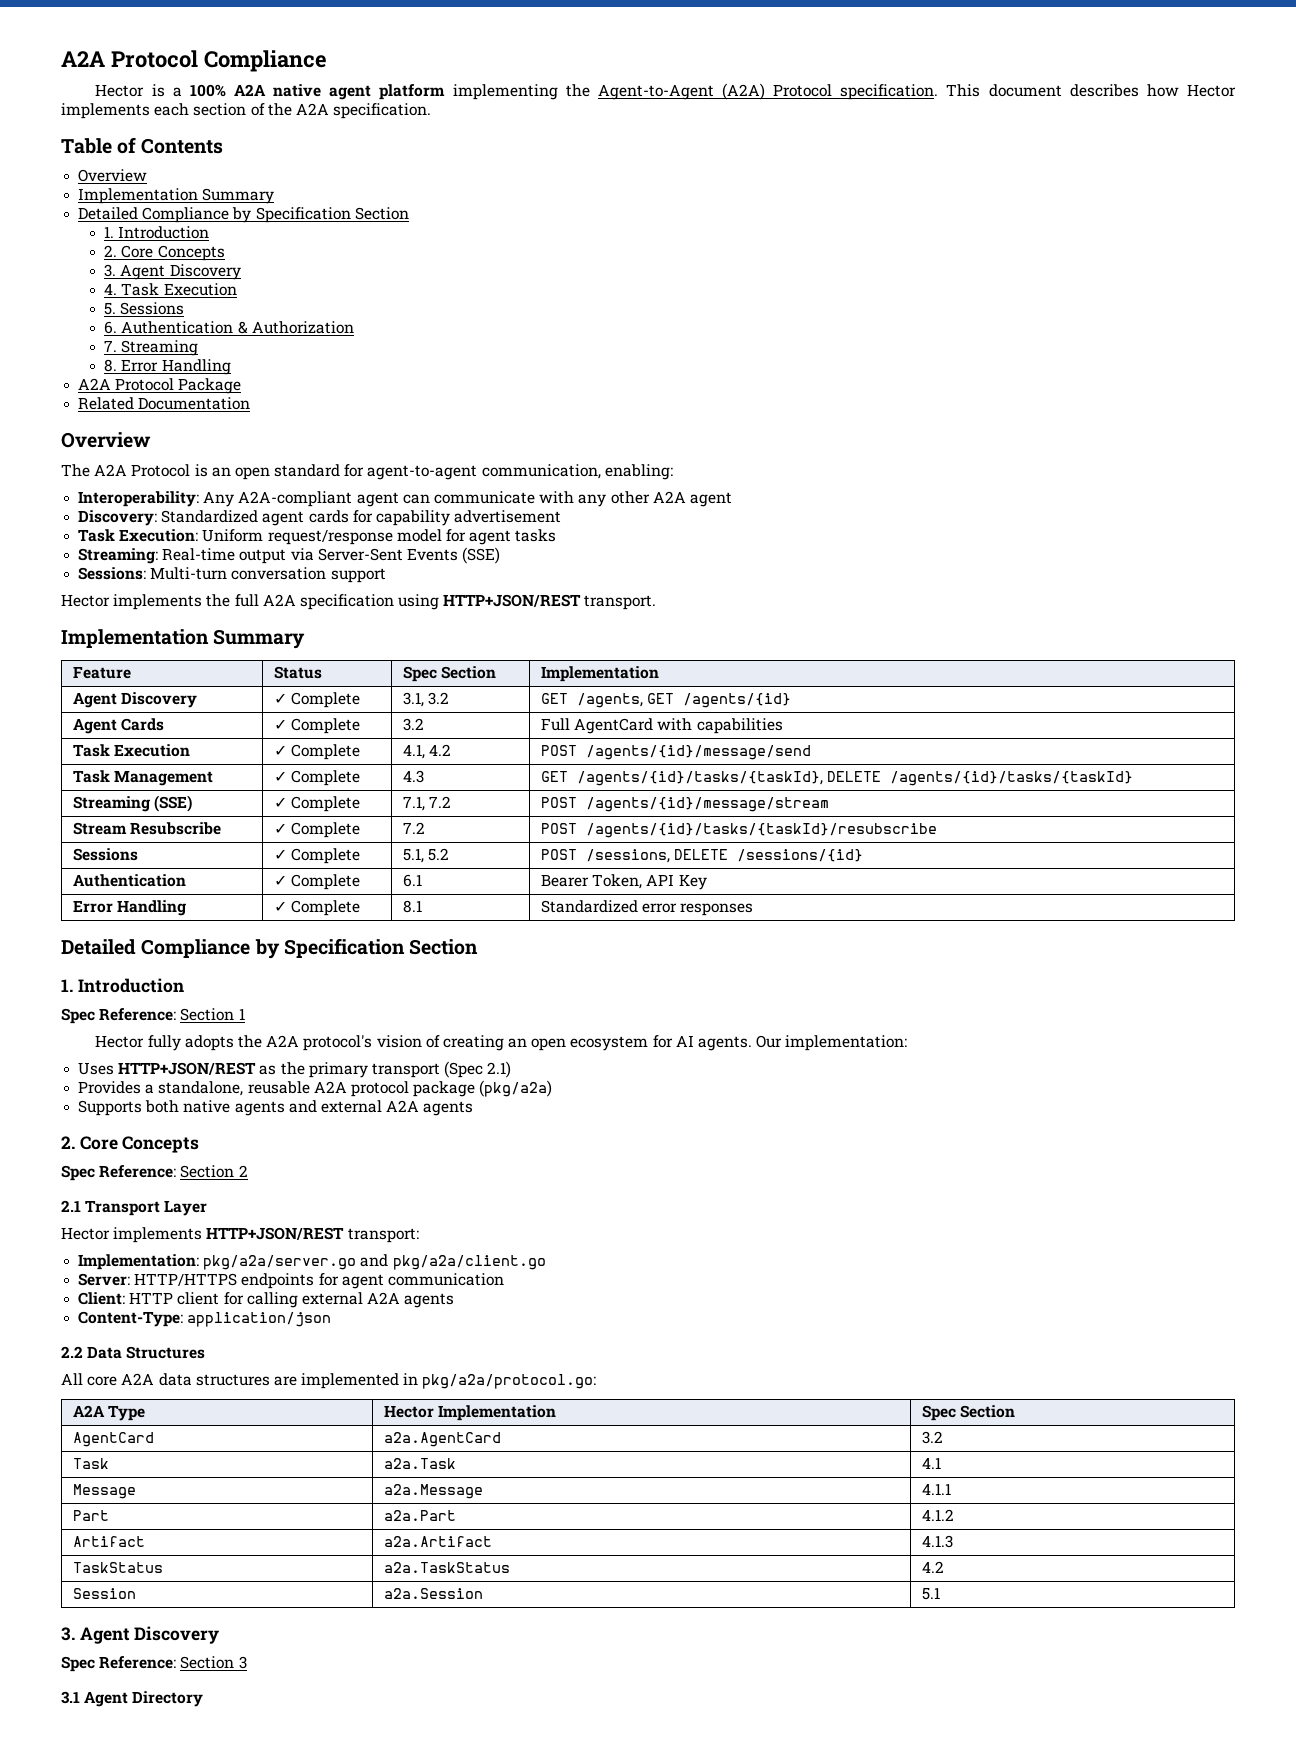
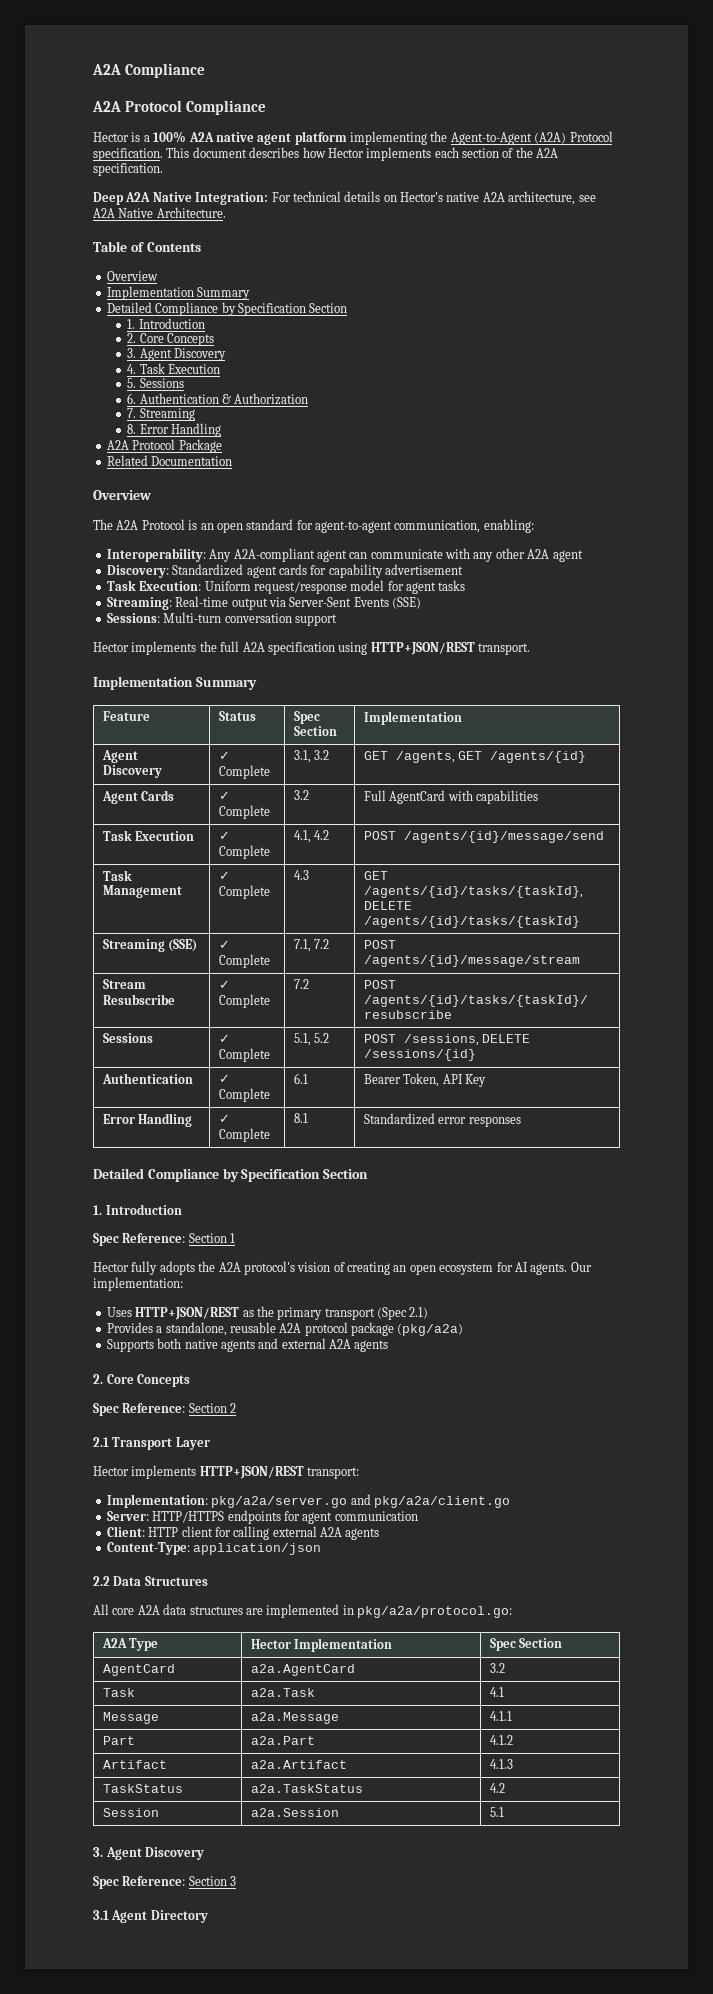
[61,51,105,67] A2A -> [92,63,206,78] [92,101,121,112] A2A Compliance // A2A
(432, 111) none -> [93,191,596,205] [93,207,226,218] // Deep A2A Native Integration: For technical details on Hector's native A2A architecture, see A2A Native Architecture.

